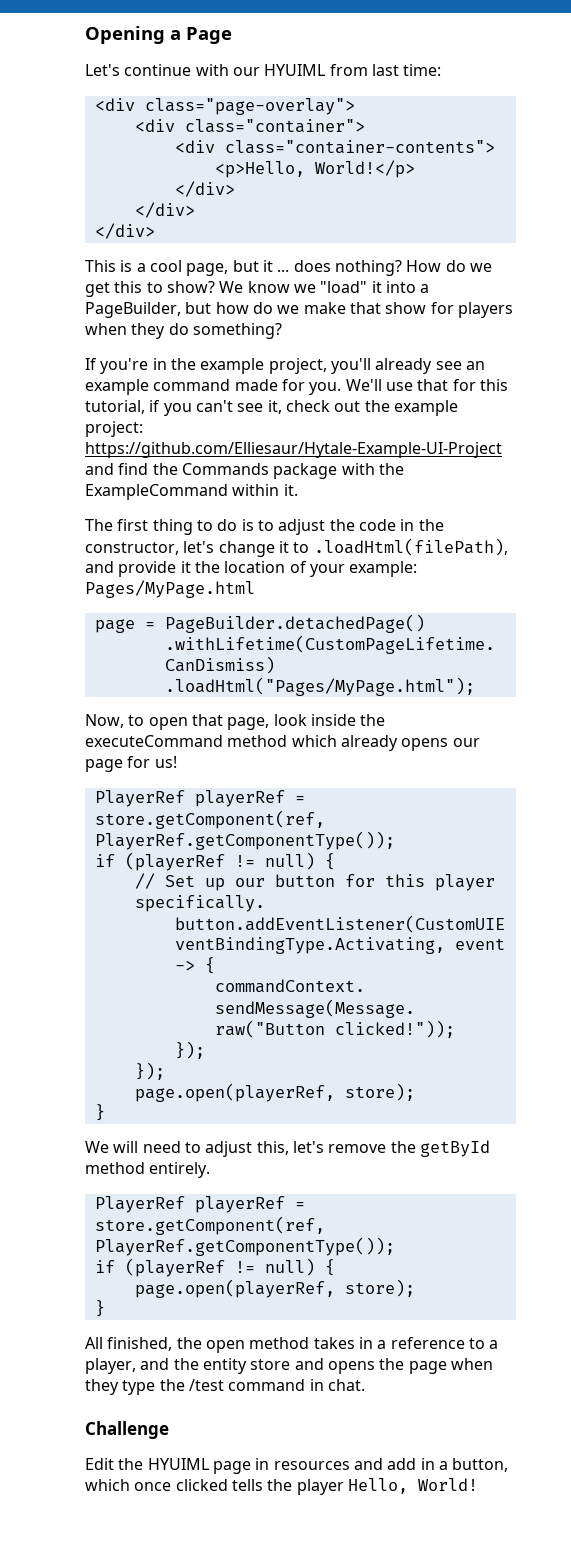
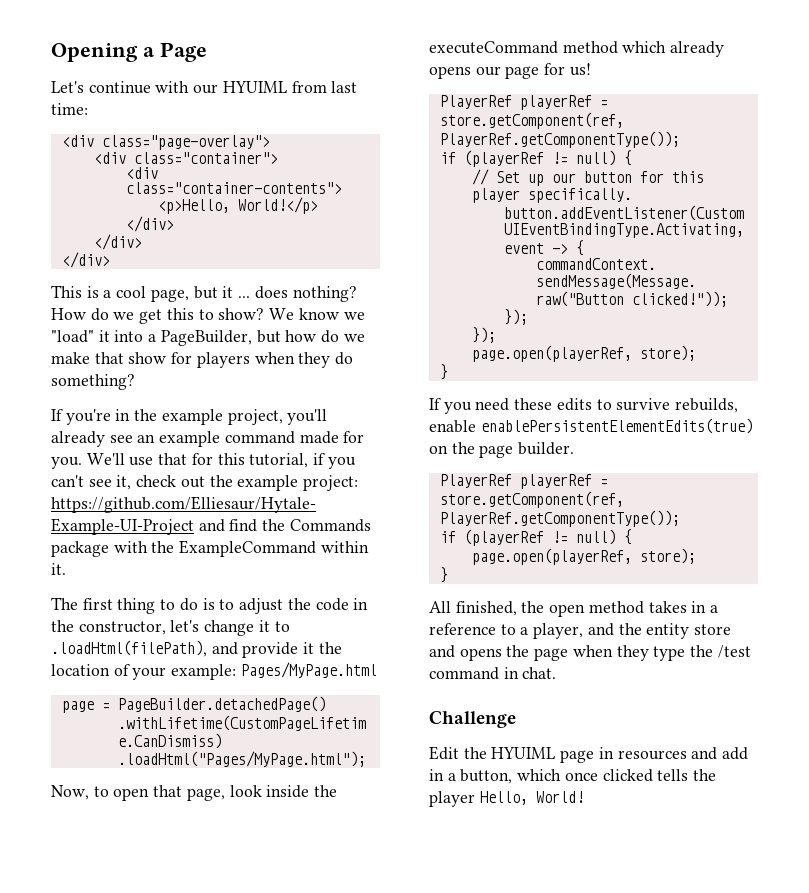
[85,1140,490,1157] [85,1162,211,1178] We will need to adjust this, let's remove the getById method entirely. -> [429,398,739,414] [429,418,753,434] [429,442,575,458] If you need these edits to survive rebuilds, enable enablePersistentElementEdits(true) on the page builder.

